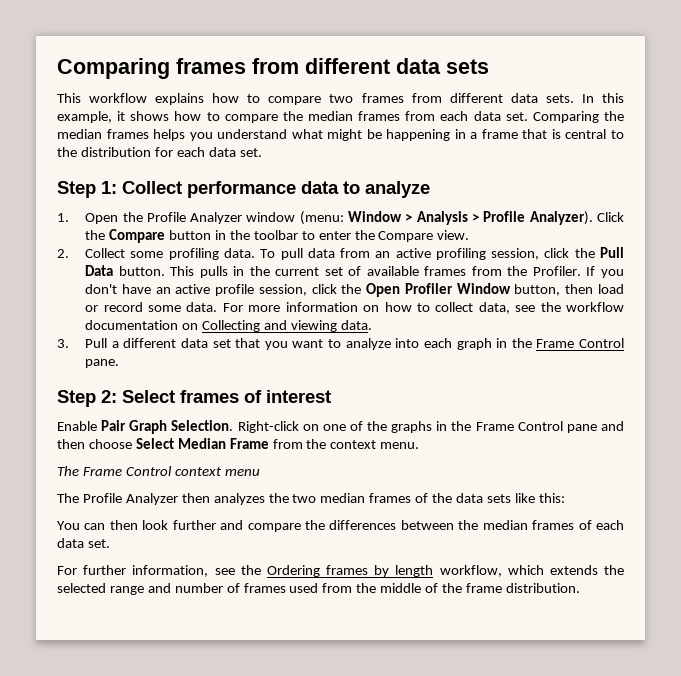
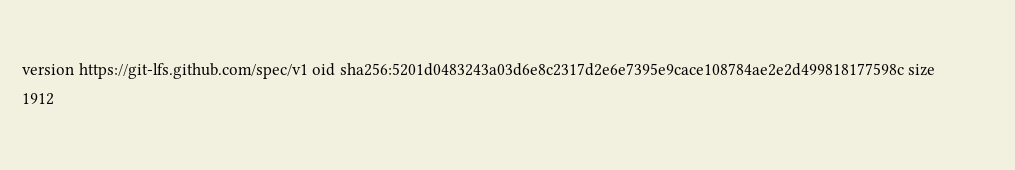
[57,58,489,79] [57,93,625,105] [57,111,625,123] [57,129,624,141] [57,147,262,157] [57,181,430,198] [57,211,624,225] [85,229,470,243] [57,247,625,260] [85,265,625,278] [85,283,625,297] [85,302,624,314] [85,320,372,332] [57,338,625,350] [85,359,120,368] [57,390,331,407] [57,420,624,434] [57,438,420,449] [57,466,260,476] [57,493,565,505] [57,520,625,532] [57,538,110,548] [57,565,624,577] [57,583,580,595] Comparing frames from different data sets // This workflow explains how to compare two frames from different data sets. In this example, it shows how to compare the median frames from each data set. Comparing the median frames helps you understand what might be happening in a frame that is central to the distribution for each data set. // Step 1: Collect performance data to analyze // 1. Open the Profile Analyzer window (menu: Window > Analysis > Profile Analyzer). Click the Compare button in the toolbar to enter the Compare view. // 2. Collect some profiling data. To pull data from an active profiling session, click the Pull Data button. This pulls in the current set of available frames from the Profiler. If you don't have an active profile session, click the Open Profiler Window button, then load or record some data. For more information on how to collect data, see the workflow documentation on Collecting and viewing data. // 3. Pull a different data set that you want to analyze into each graph in the Frame Control pane. // Step 2: Select frames of interest // Enable Pair Graph Selection. Right-click on one of the graphs in the Frame Control pane and then choose Select Median Frame from the context menu. // The Frame Control context menu // The Profile Analyzer then analyzes the two median frames of the data sets like this: // You can then look further and compare the differences between the median frames of each data set. // For further information, see the Ordering frames by length workflow, which extends the selected range and number of frames used from the middle of the frame distribution. -> [22,63,936,79] [22,93,54,105] version https://git-lfs.github.com/spec/v1 oid sha256:5201d0483243a03d6e8c2317d2e6e7395e9cace108784ae2e2d499818177598c size 1912

